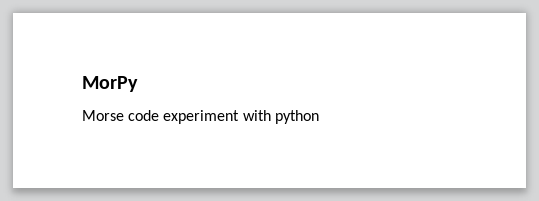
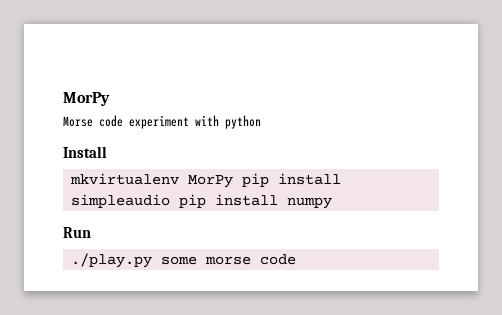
(319, 117) none -> [63,146,107,158] [69,173,341,188] [70,194,332,209] [63,227,91,238] [70,253,296,268] // Install // mkvirtualenv MorPy pip install simpleaudio pip install numpy // Run // ./play.py some morse code

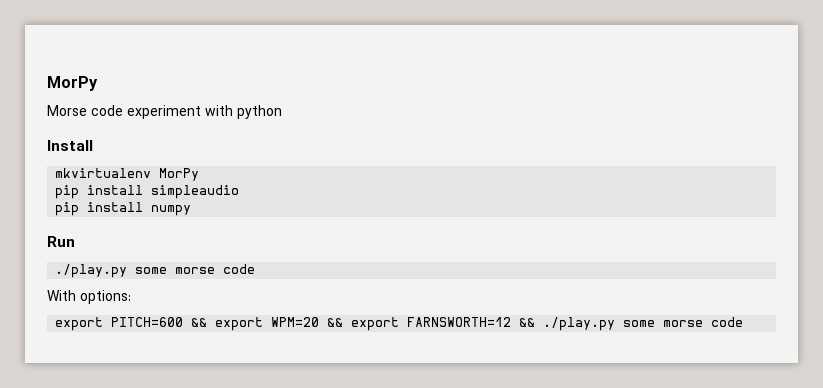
(233, 181) none -> (200, 174) //
(170, 201) none -> (240, 192) //
(296, 259) none -> [47,290,131,304] [55,317,744,331] // With options: // export PITCH=600 && export WPM=20 && export FARNSWORTH=12 && ./play.py some morse code

